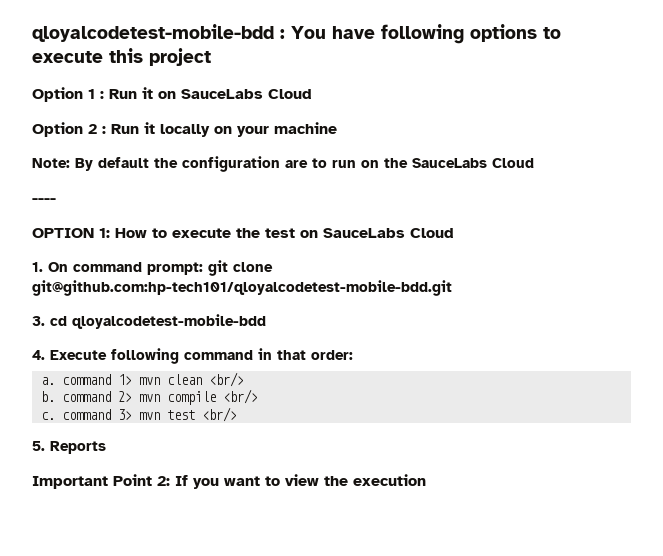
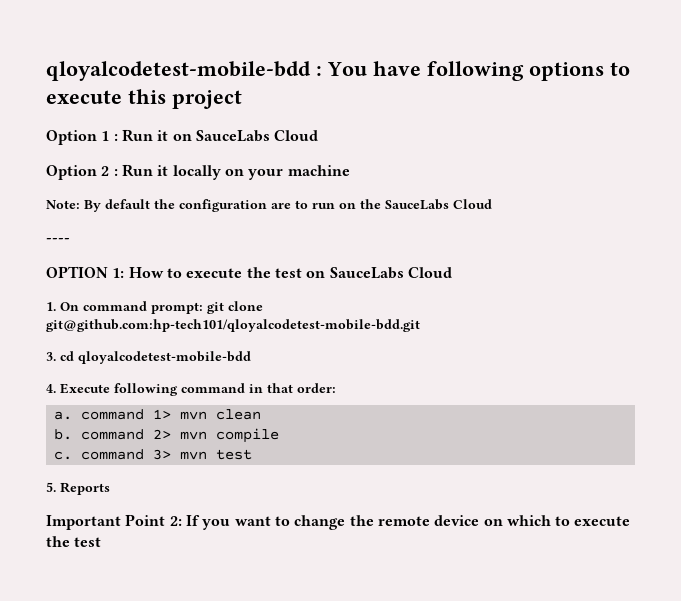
[208,372,244,387] <br/> -> (262, 414) none
[222,389,258,404] <br/> -> (280, 435) none
[201,407,237,422] <br/> -> (253, 454) none
[285,474,426,486] view the execution -> [294,515,631,530] [46,536,102,547] change the remote device on which to execute the test

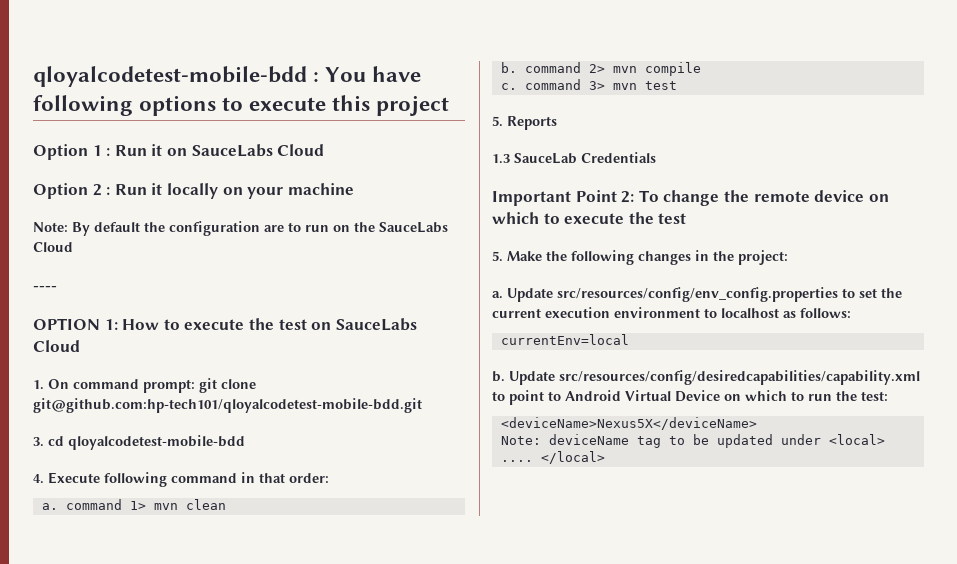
(110, 488) none -> [492,152,656,164] // 1.3 SauceLab Credentials
[185,515,290,530] If you want to -> [638,190,659,202] To
(102, 542) none -> [492,250,788,265] [492,287,902,302] [492,307,851,318] [500,334,629,345] [492,370,920,385] [492,390,888,405] [500,417,757,430] [500,434,885,448] [500,451,605,464] // 5. Make the following changes in the project: // a. Update src/resources/config/env_config.properties to set the current execution environment to localhost as follows: // currentEnv=local // b. Update src/resources/config/desiredcapabilities/capability.xml to point to Android Virtual Device on which to run the test: // <deviceName>Nexus5X</deviceName> // Note: deviceName tag to be updated under <local> .... </local>

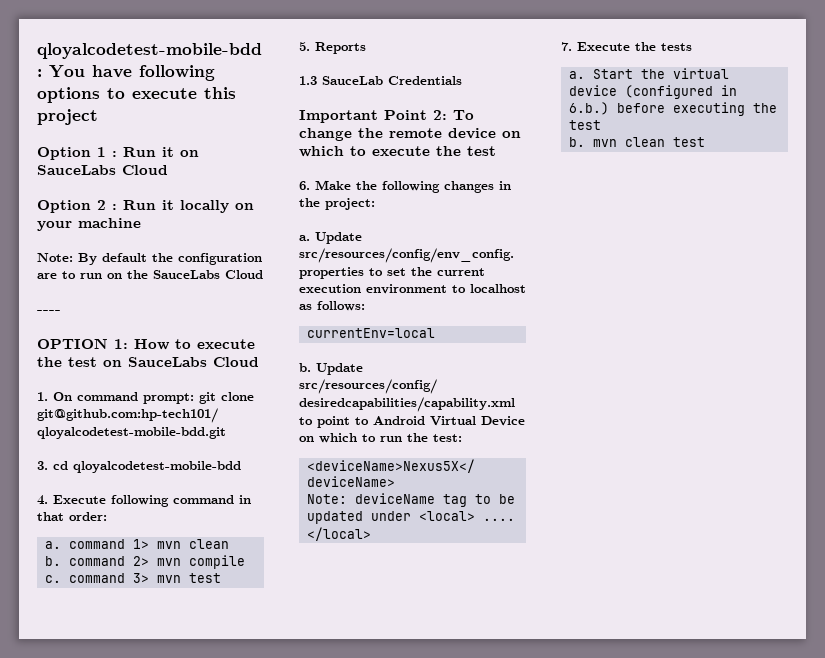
[492,251,503,262] 5. -> [299,181,310,190] 6.
(605, 457) none -> [561,42,692,51] [568,68,729,79] [568,85,737,99] [568,102,777,116] [568,120,601,130] [568,137,705,147] // 7. Execute the tests // a. Start the virtual device (configured in 6.b.) before executing the test // b. mvn clean test

